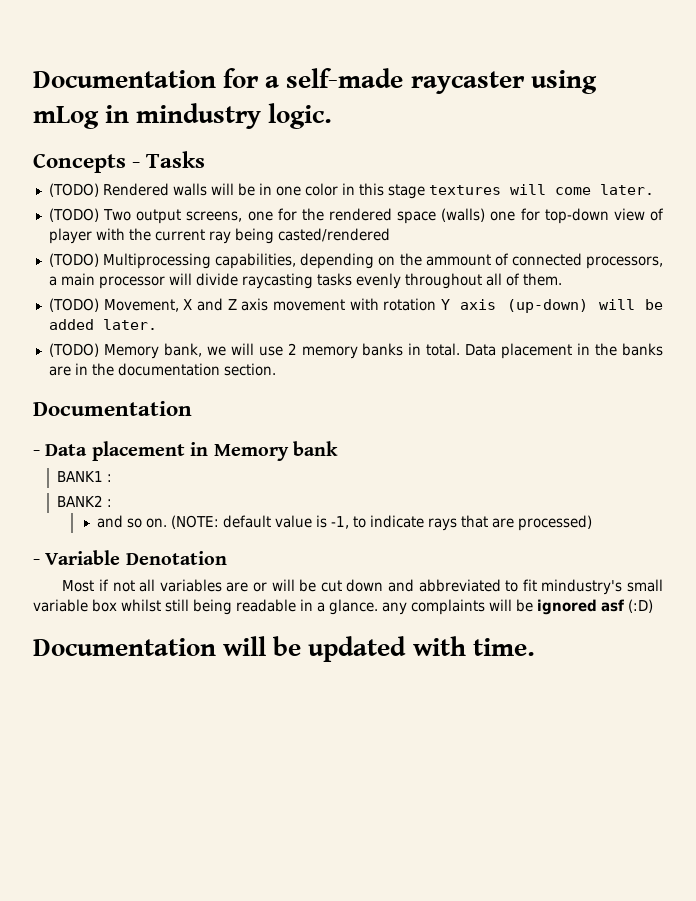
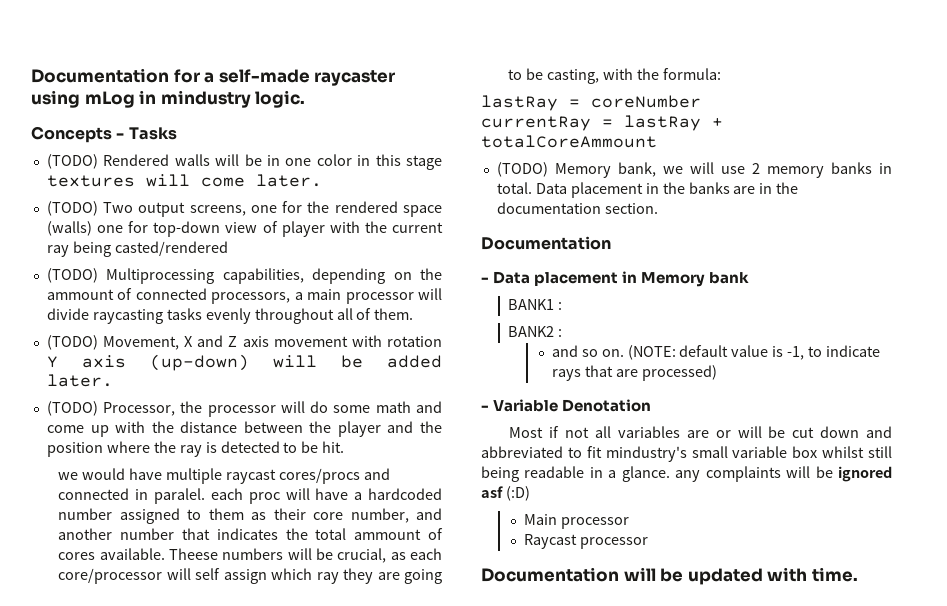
(157, 324) none -> [46,401,443,417] [46,421,443,437] [46,441,345,457] [58,468,390,484] [58,488,443,504] [58,508,443,524] [58,528,443,540] [58,548,443,563] [58,568,443,584] [508,68,721,84] [481,95,701,111] [481,115,723,131] [481,135,657,148] // (TODO) Processor, the processor will do some math and come up with the distance between the player and the position where the ray is detected to be hit. // we would have multiple raycast cores/procs and connected in paralel. each proc will have a hardcoded number assigned to them as their core number, and another number that indicates the total ammount of cores available. Theese numbers will be crucial, as each core/processor will self assign which ray they are going to be casting, with the formula: // lastRay = coreNumber // currentRay = lastRay + totalCoreAmmount
(653, 606) none -> [524,514,630,529] [524,534,649,549] // Main processor // Raycast processor

